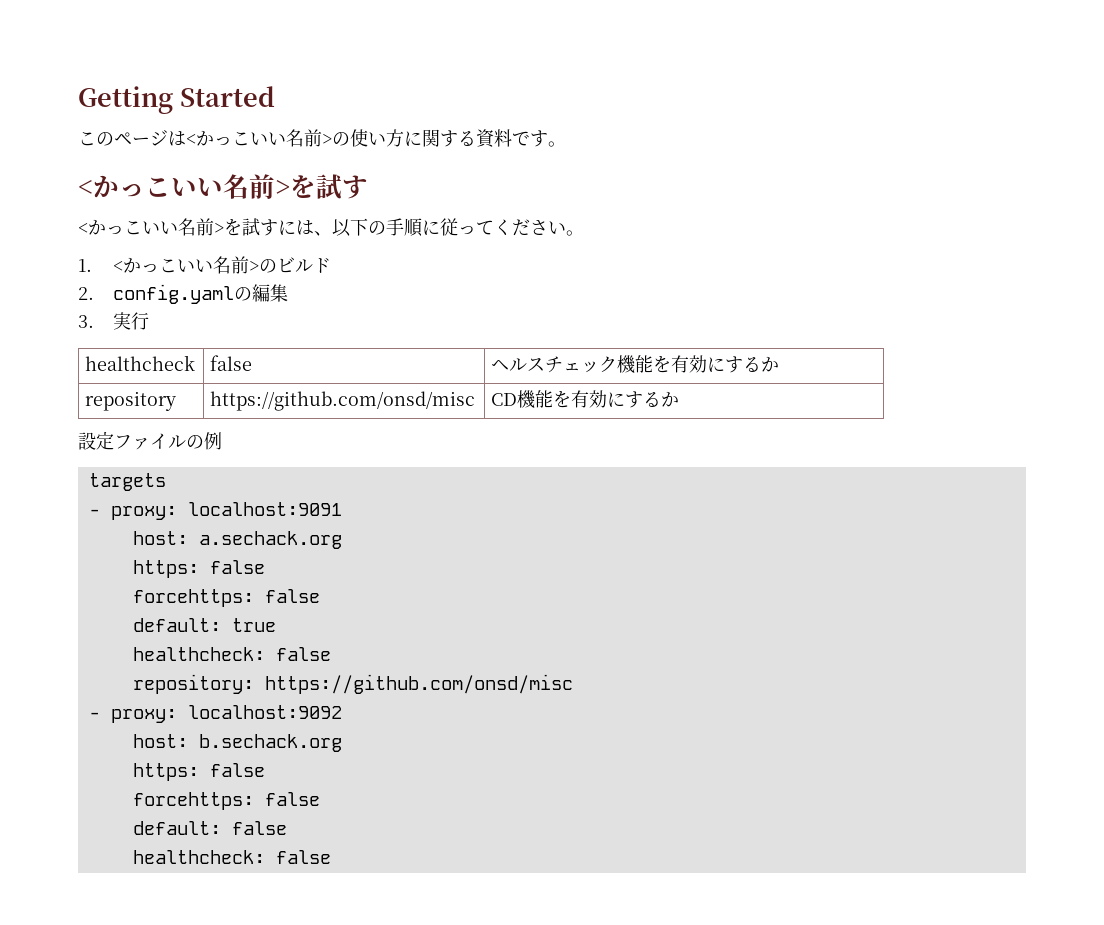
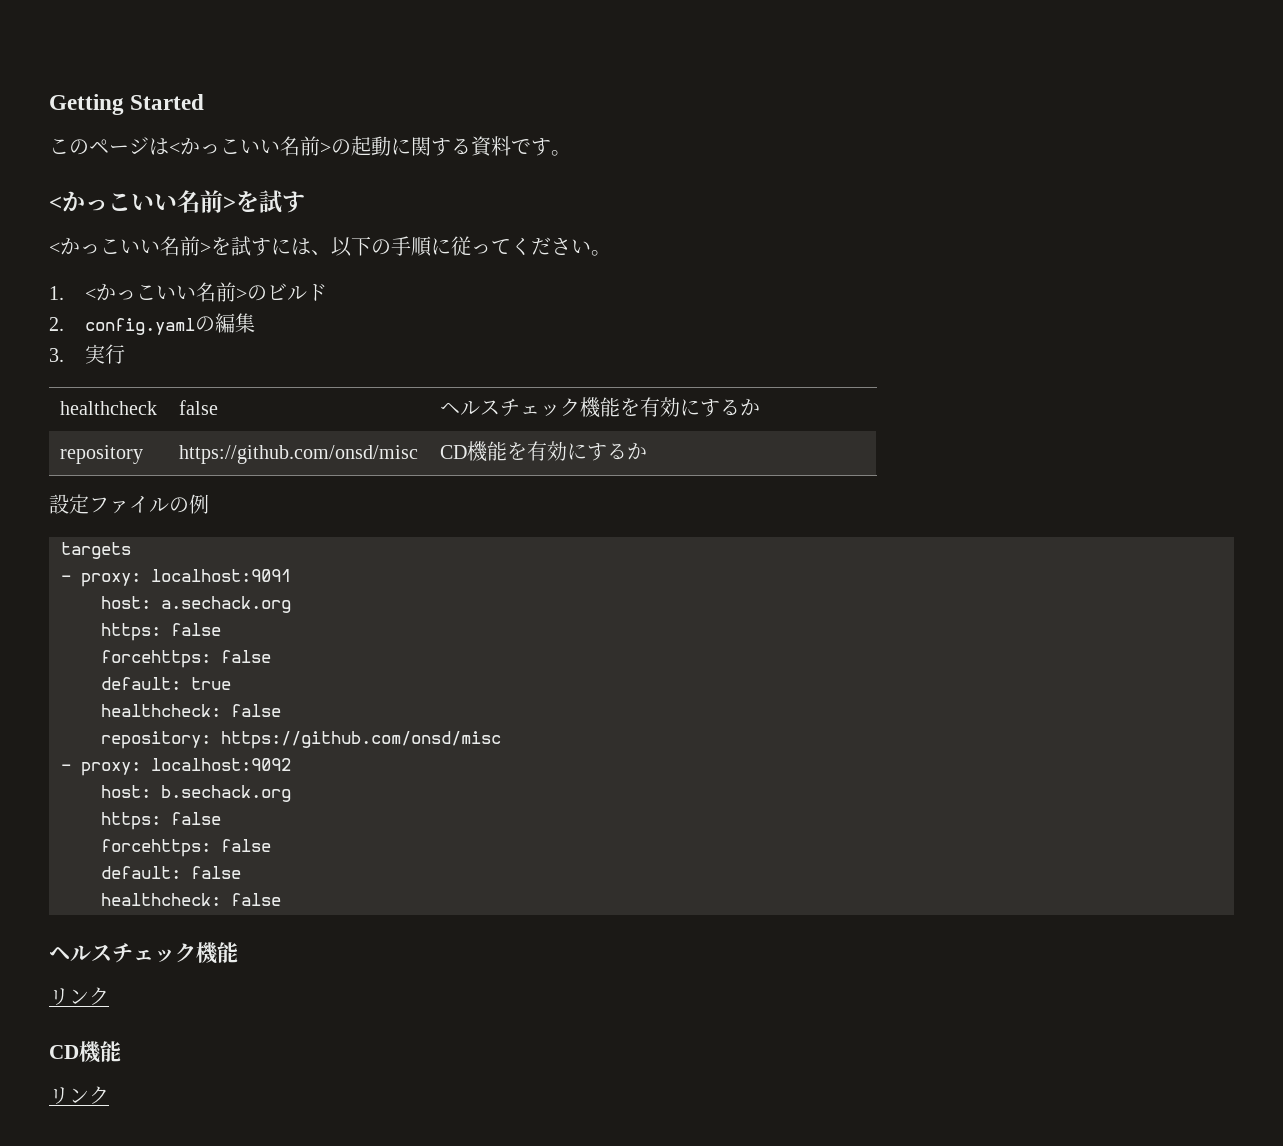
[350,129,404,147] 使い方 -> [351,136,391,156] 起動
(331, 857) none -> [49,942,238,964] [49,987,109,1005] [49,1041,121,1063] [49,1086,109,1104] // ヘルスチェック機能 // リンク // CD機能 // リンク

